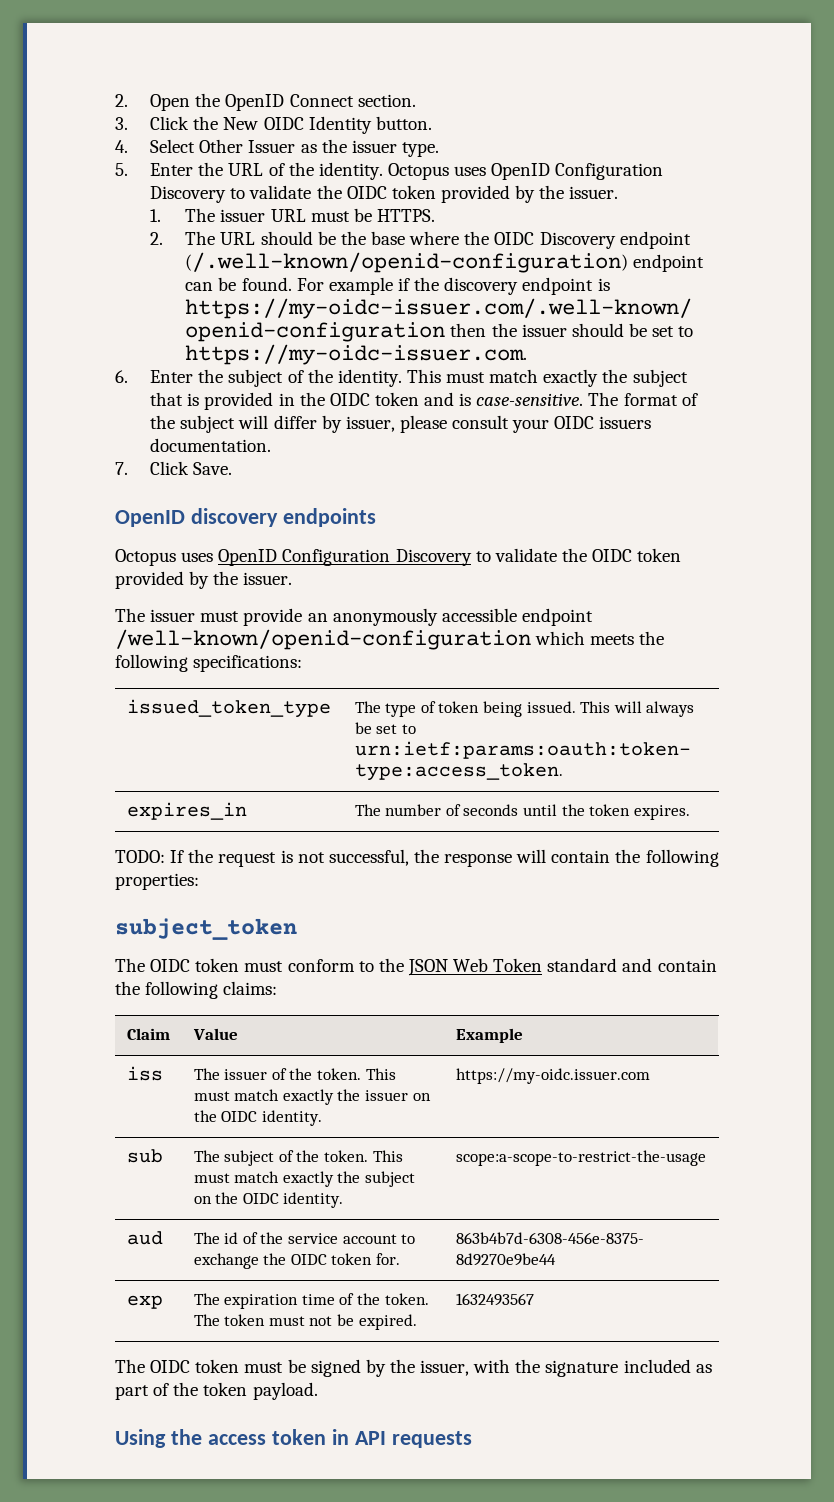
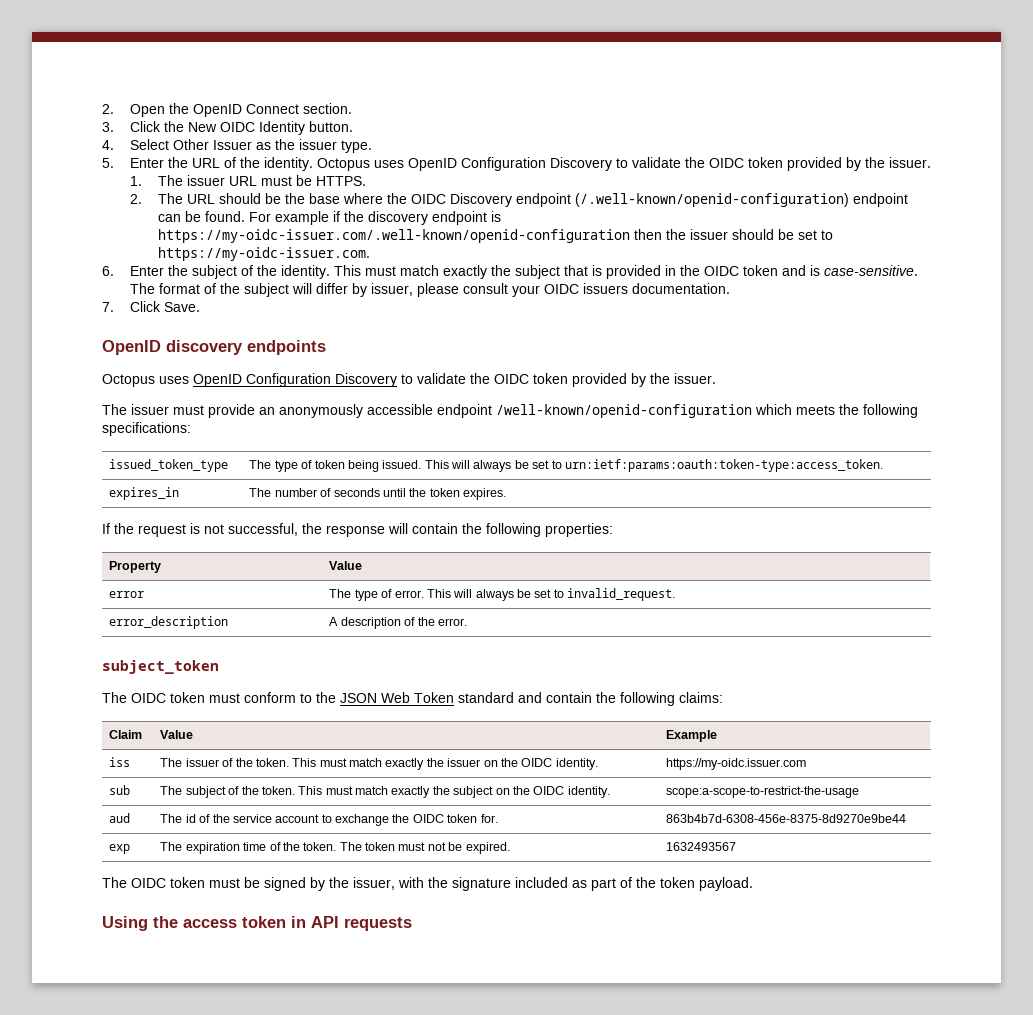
[115,850,165,863] TODO: -> (507, 494) none
(199, 881) none -> [109,561,162,573] [329,561,363,570] [109,591,145,598] [329,588,676,601] [109,616,229,629] [329,617,467,629] // Property | Value // error | The type of error. This will always be set to invalid_request. // error_description | A description of the error.

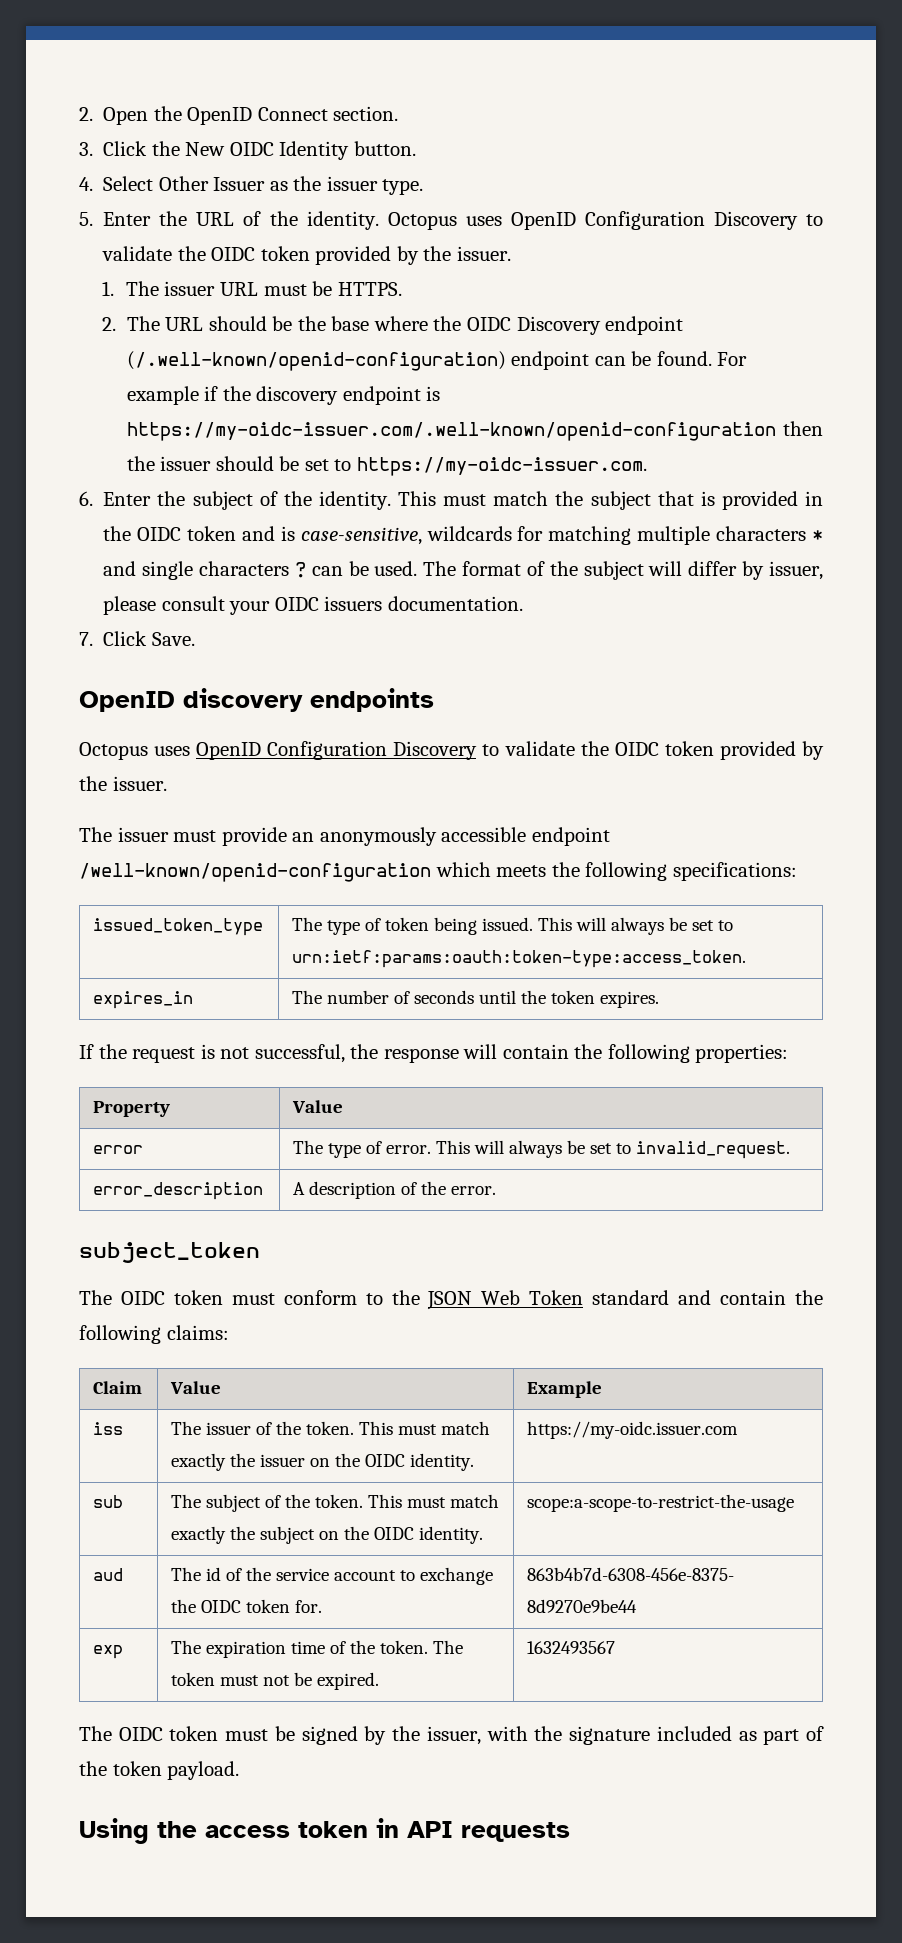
[442,265,487,279] exactly -> (549, 498) none
[823,265,918,276] case-sensitive. -> [300,526,823,545] [103,561,418,580] case-sensitive, wildcards for matching multiple characters * and single characters ? can be used.

